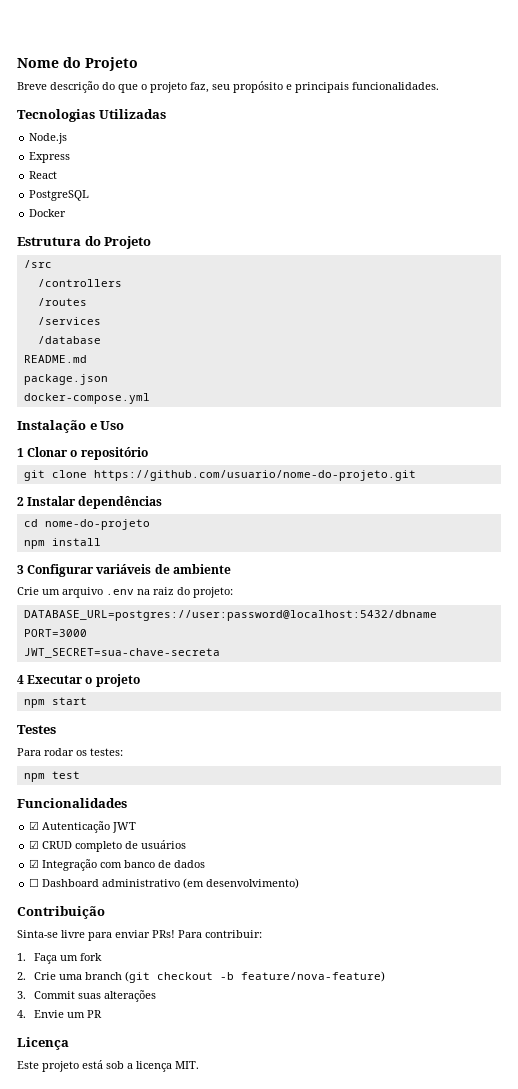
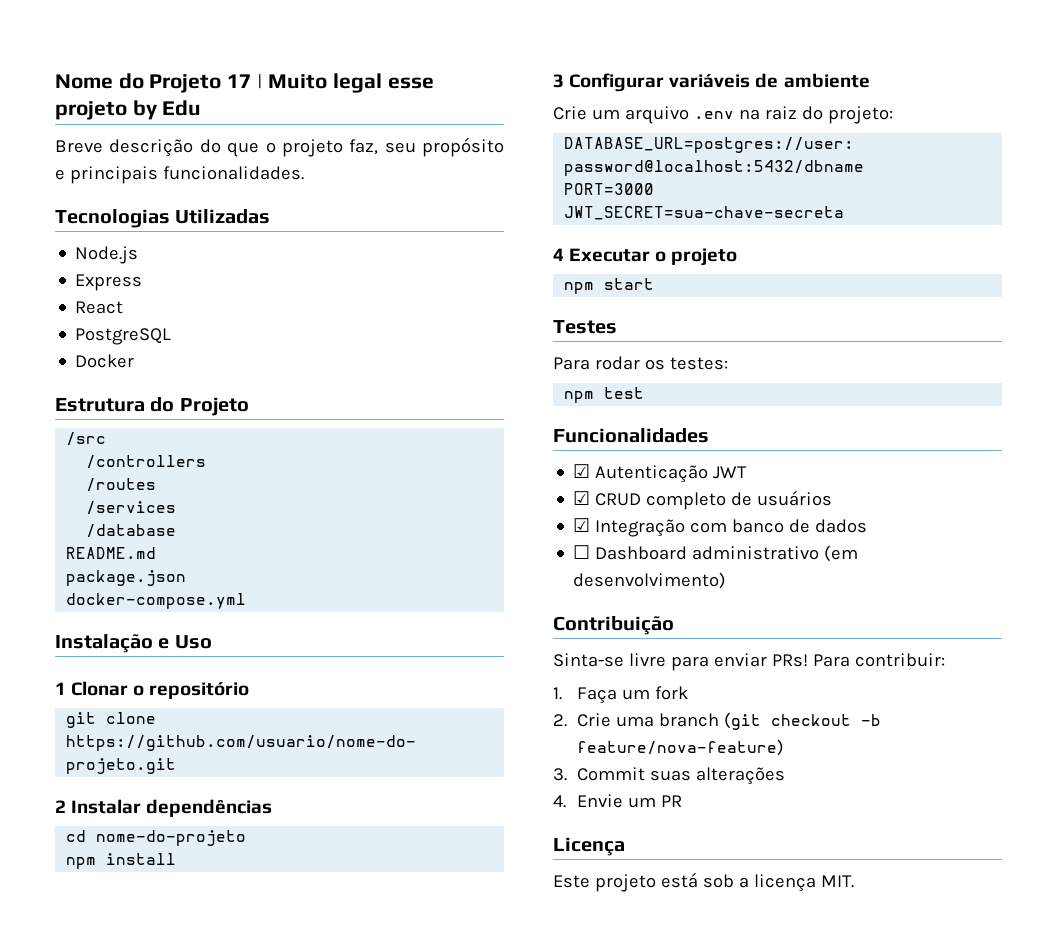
(138, 64) none -> [227,73,434,93] [55,100,202,120] 17 | Muito legal esse projeto by Edu

